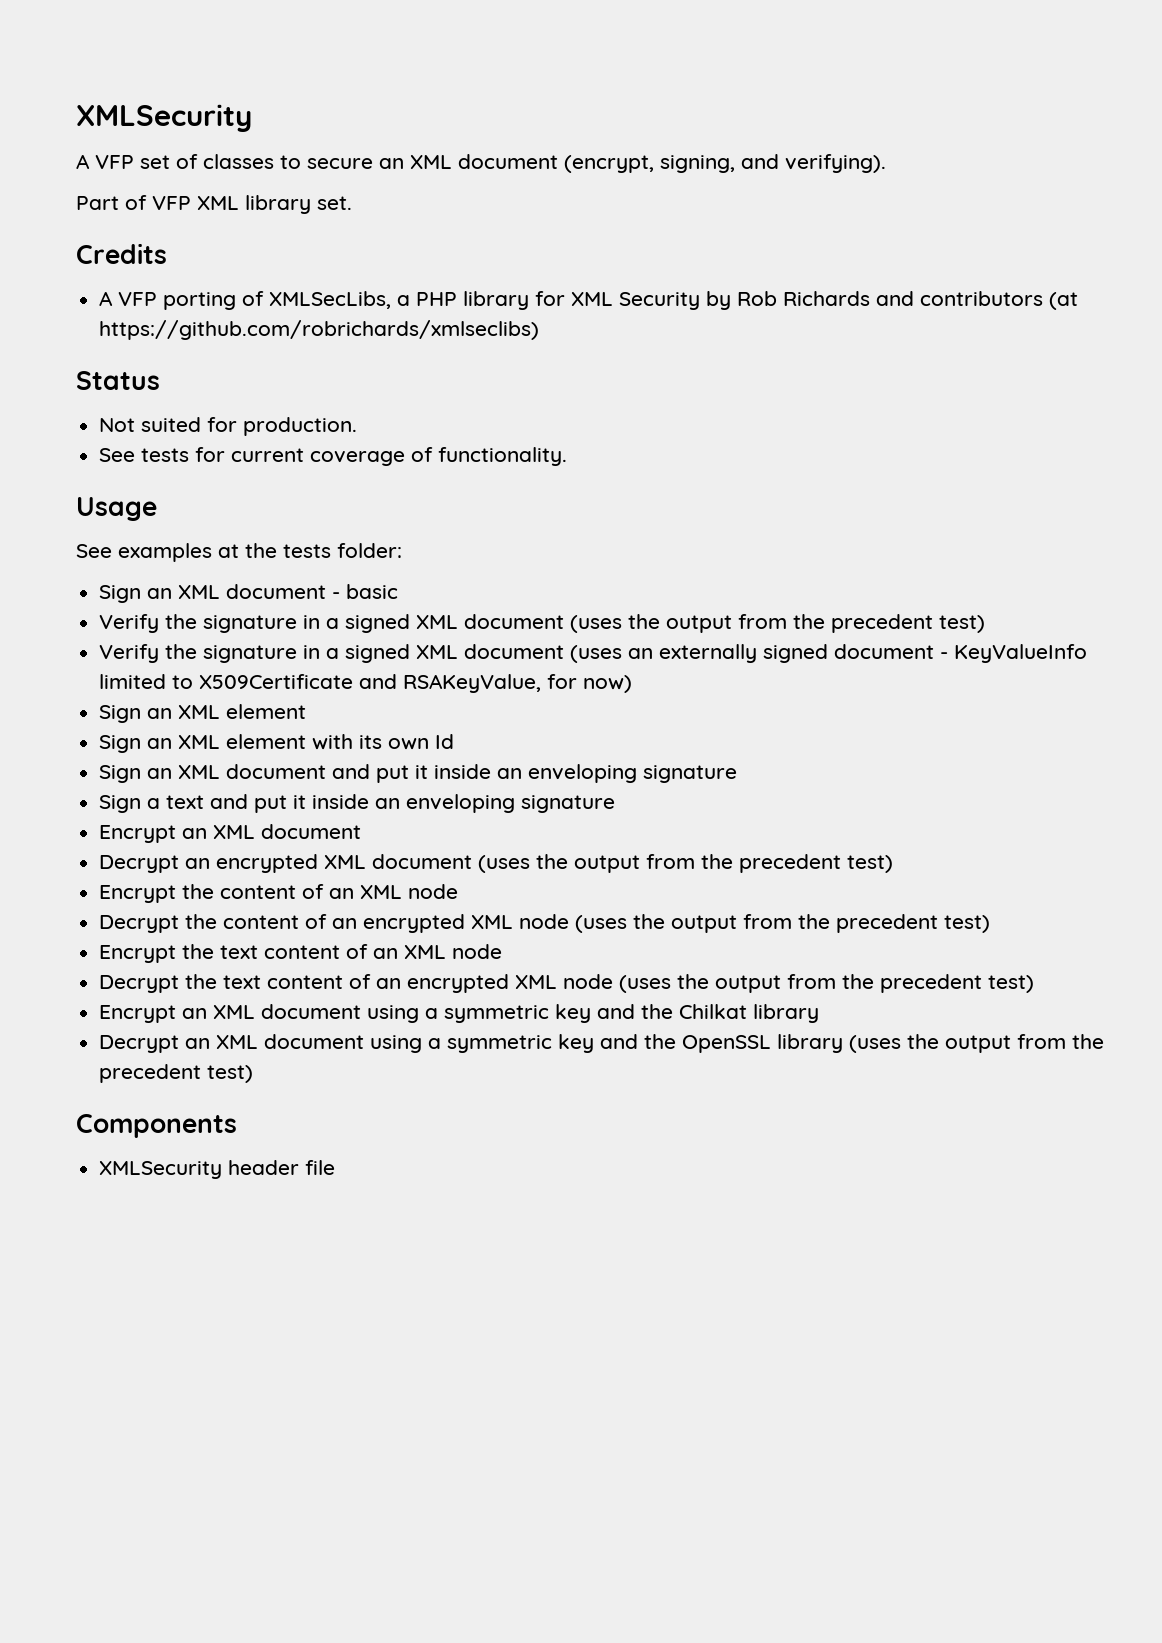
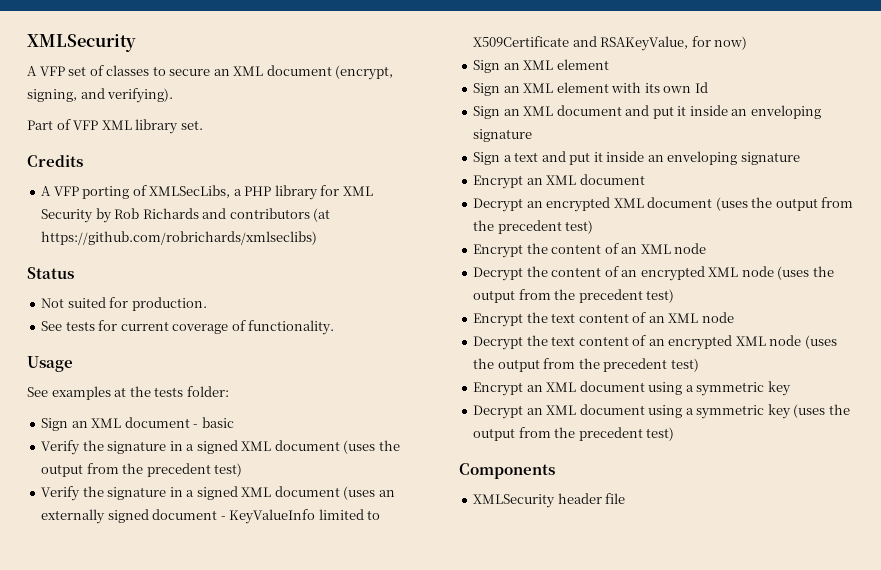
[597,1004,820,1023] and the Chilkat library -> (791, 388) none
[600,1034,844,1053] and the OpenSSL library -> (791, 411) none

